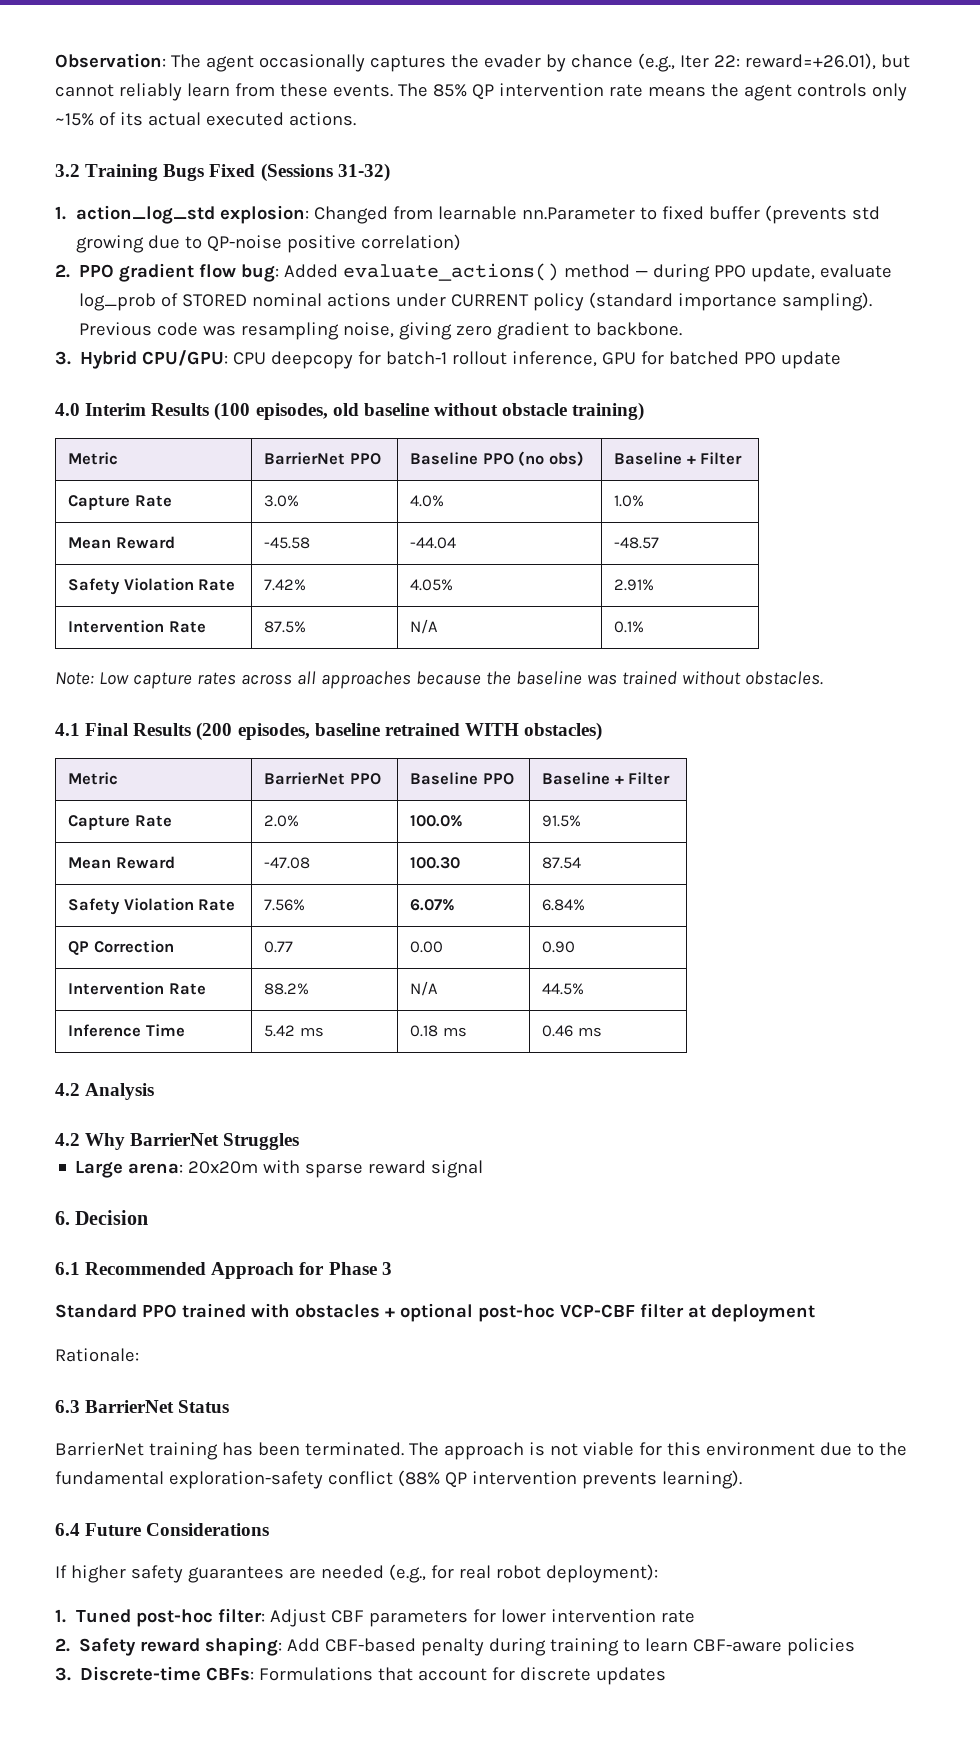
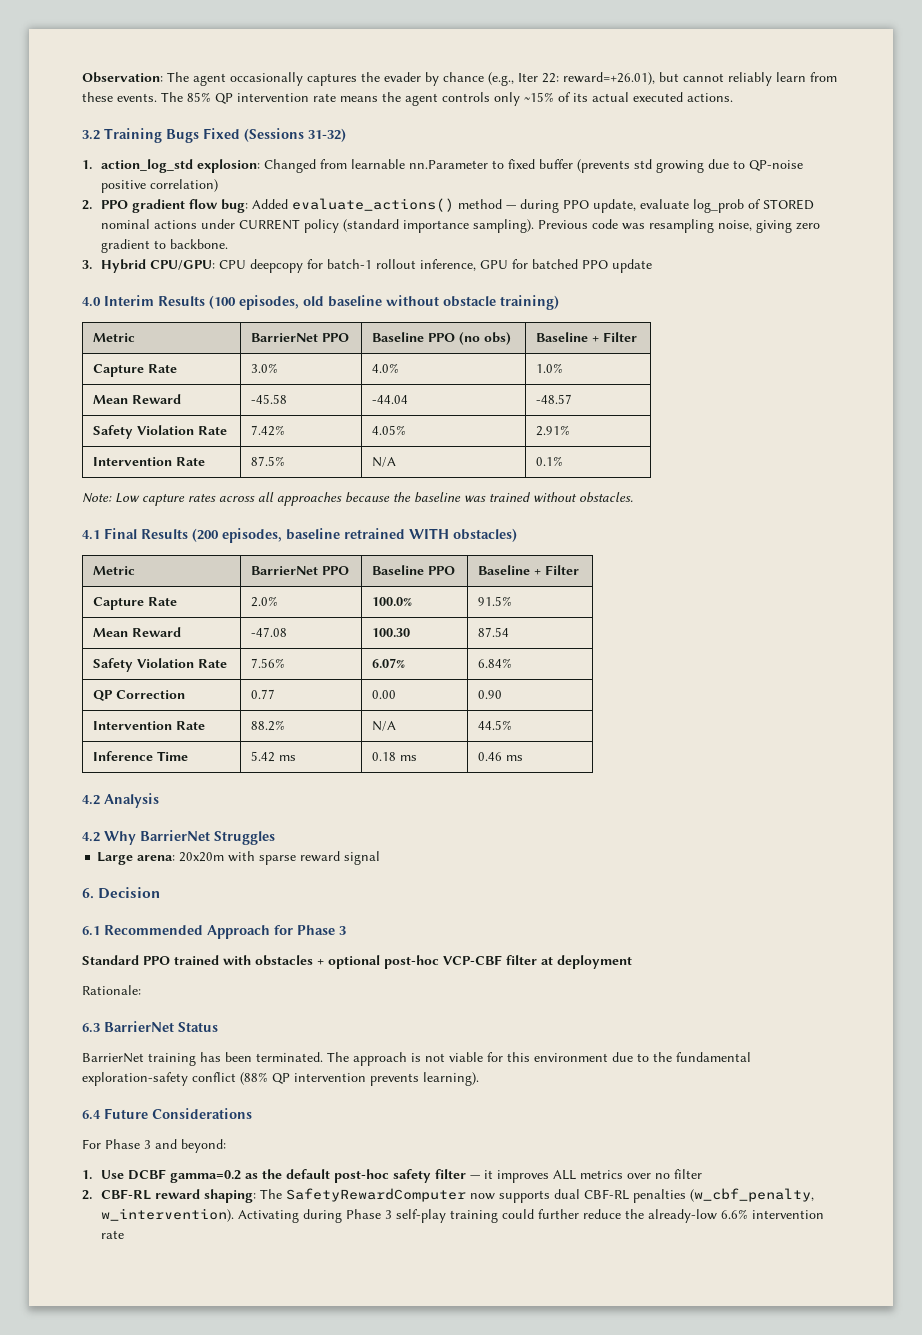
[55,1564,658,1583] [55,1608,695,1627] [55,1637,856,1656] [55,1666,667,1685] If higher safety guarantees are needed (e.g., for real robot deployment): // 1. Tuned post-hoc filter: Adjust CBF parameters for lower intervention rate // 2. Safety reward shaping: Add CBF-based penalty during training to learn CBF-aware policies // 3. Discrete-time CBFs: Formulations that account for discrete updates -> [82,1139,226,1153] [82,1169,703,1183] [82,1188,815,1203] [101,1208,825,1223] [101,1230,125,1239] For Phase 3 and beyond: // 1. Use DCBF gamma=0.2 as the default post-hoc safety filter — it improves ALL metrics over no filter // 2. CBF-RL reward shaping: The SafetyRewardComputer now supports dual CBF-RL penalties (w_cbf_penalty, w_intervention). Activating during Phase 3 self-play training could further reduce the already-low 6.6% intervention rate

